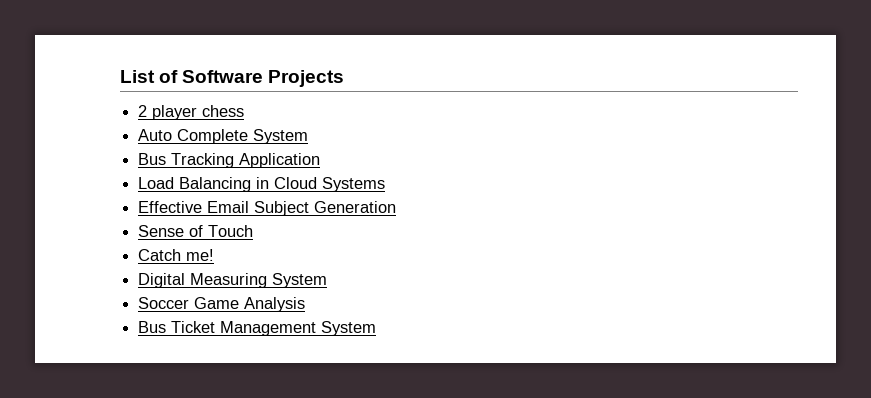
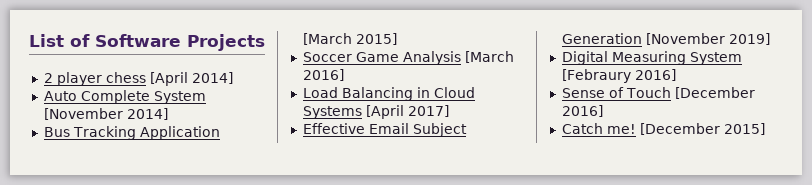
(245, 111) none -> [149,72,233,86] [April 2014]
(309, 136) none -> [43,108,168,120] [November 2014]
(321, 160) none -> [302,33,397,45] [302,51,514,65] [302,69,344,81] [March 2015] // Soccer Game Analysis [March 2016]
(386, 184) none -> [365,105,449,119] [April 2017]
(397, 207) none -> [645,33,770,45] [561,51,742,65] [561,69,676,83] [November 2019] // Digital Measuring System [Febraury 2016]
(254, 231) none -> [674,87,755,99] [561,105,603,117] [December 2016]
[138,273,328,288] [138,297,306,312] [138,321,377,336] // Digital Measuring System // Soccer Game Analysis // Bus Ticket Management System -> [639,123,765,135] [December 2015]

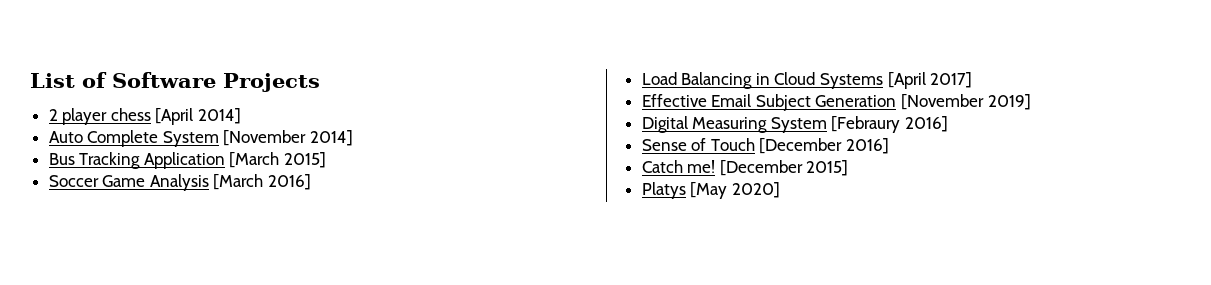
(765, 129) none -> [641,182,780,199] // Platys [May 2020]

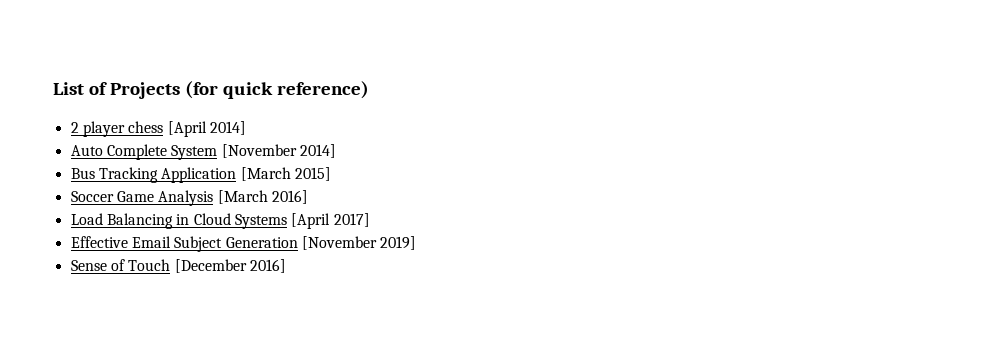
[112,72,216,88] Software -> (107, 88) none
(320, 82) none -> [184,81,369,99] (for quick reference)
[641,116,949,133] // Digital Measuring System [Febraury 2016] -> (417, 243) none
[641,160,849,176] [641,182,780,199] // Catch me! [December 2015] // Platys [May 2020] -> (286, 266) none

